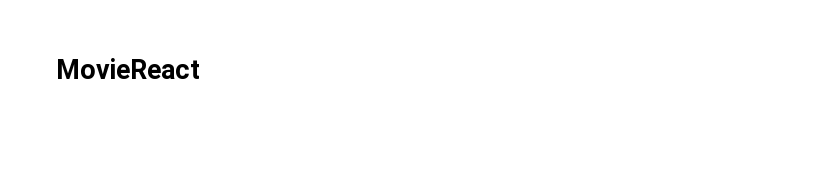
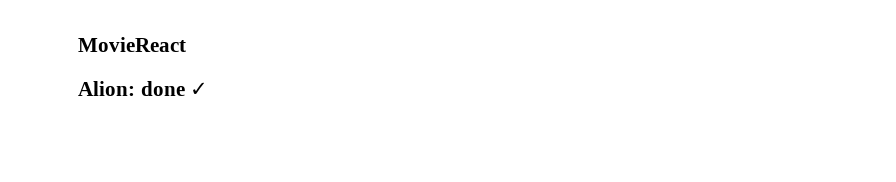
(200, 68) none -> [78,81,209,96] // Alion: done ✓

